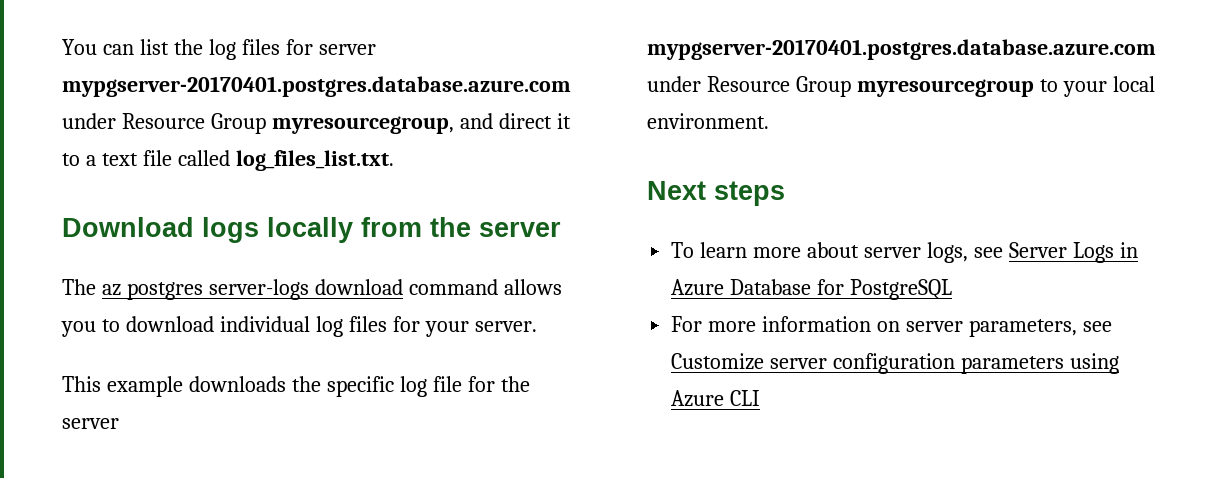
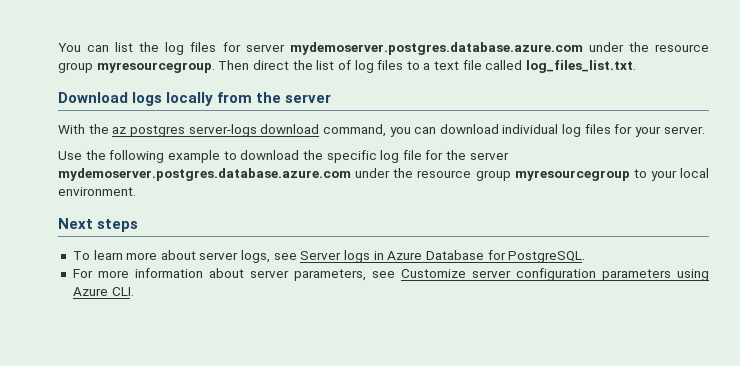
[62,76,571,97] [62,113,571,134] mypgserver-20170401.postgres.database.azure.com under Resource Group myresourcegroup, and direct it -> [289,42,710,55] [58,60,404,73] mydemoserver.postgres.database.azure.com under the resource group myresourcegroup. Then direct the list of log files
[62,279,96,295] The -> [58,124,109,134] With the
[408,279,562,295] [61,319,120,337] command allows you to -> [322,124,437,137] command, you can
[62,376,286,397] This example downloads -> [58,150,300,163] Use the following example to download
[647,39,1156,60] [647,76,851,97] mypgserver-20170401.postgres.database.azure.com under Resource Group -> [58,168,511,181] mydemoserver.postgres.database.azure.com under the resource group
[1072,242,1114,263] Logs -> [344,250,371,263] logs
[850,279,953,300] PostgreSQL -> [508,251,586,263] PostgreSQL.
[877,321,901,332] on -> [208,268,244,278] about
[730,390,761,406] CLI -> [111,287,134,296] CLI.

